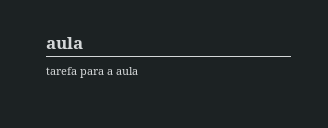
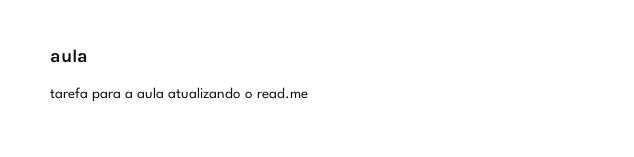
(138, 71) none -> [168,87,309,99] atualizando o read.me

